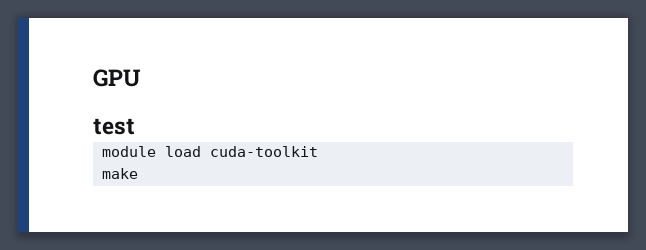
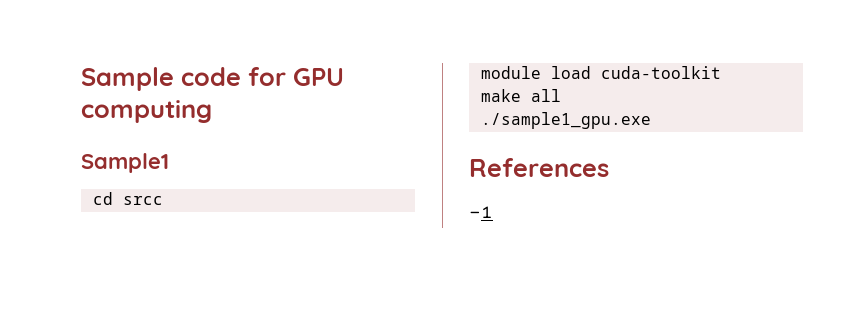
[93,69,141,87] [93,118,135,135] GPU // test -> [81,67,344,91] [81,100,212,123] [81,153,169,173] [92,192,163,205] Sample code for GPU computing // Sample1 // cd srcc
(139, 173) none -> [530,89,561,102] [480,112,651,129] [469,158,609,177] [469,206,493,218] all // ./sample1_gpu.exe // References // -1

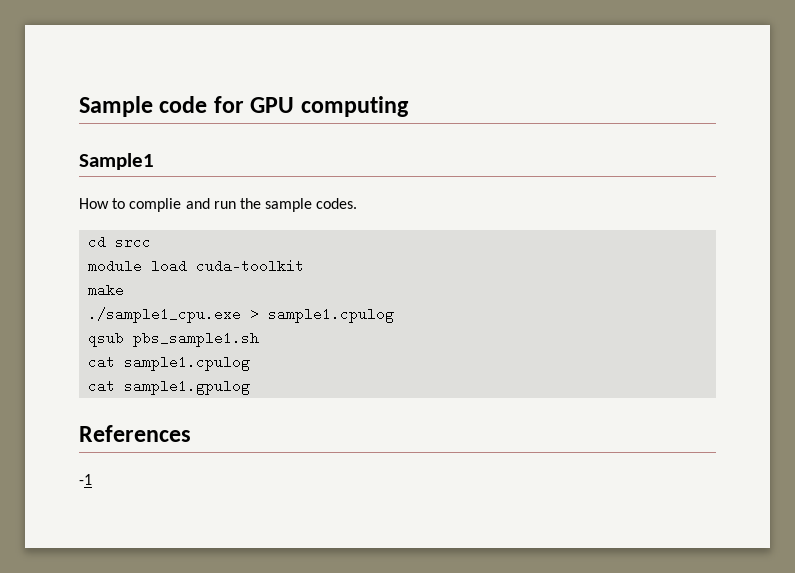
(169, 163) none -> [79,198,358,212] // How to complie and run the sample codes.
[530,89,561,102] [480,112,651,129] all // ./sample1_gpu.exe -> [88,307,395,323] [88,331,260,347] [88,355,251,371] [88,379,251,395] // ./sample1_cpu.exe > sample1.cpulog // qsub pbs_sample1.sh // cat sample1.cpulog // cat sample1.gpulog

